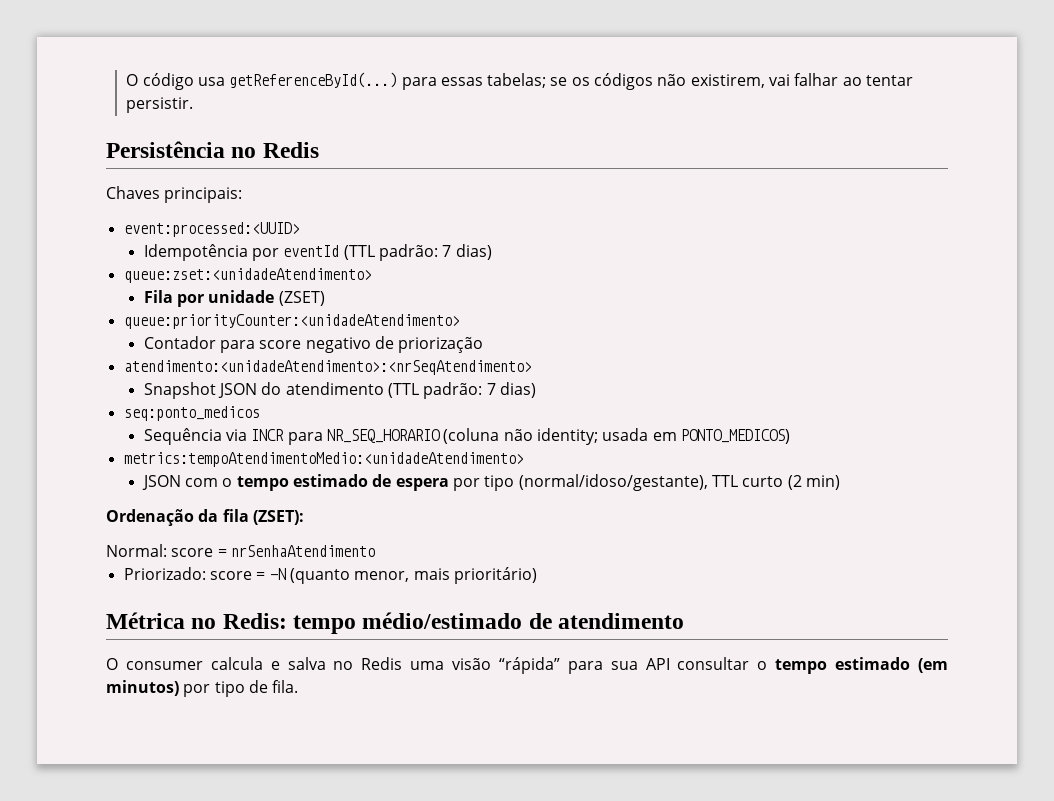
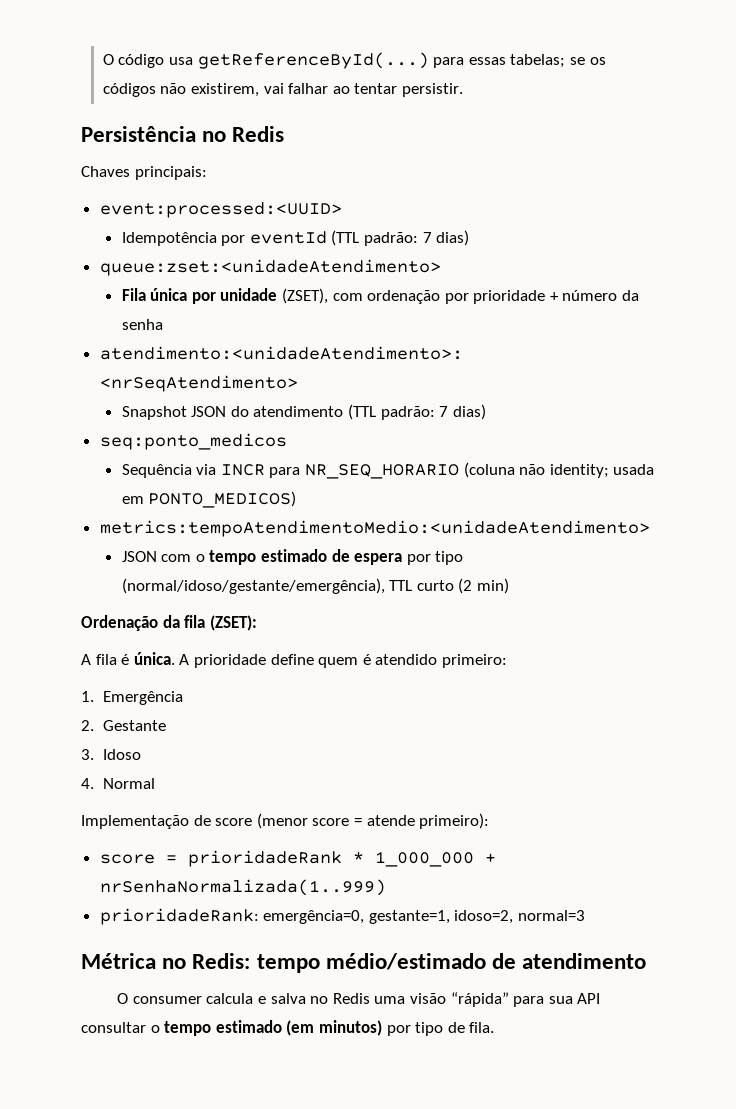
(173, 296) none -> [150,288,188,301] única
[278,291,325,306] [123,314,460,329] [143,336,484,353] (ZSET) // queue:priorityCounter:<unidadeAtendimento> // Contador para score negativo de priorização -> [281,288,640,304] [121,319,163,330] (ZSET), com ordenação por prioridade + número da senha
[518,474,708,491] (normal/idoso/gestante), -> [121,578,385,594] (normal/idoso/gestante/emergência),
[106,544,375,557] [123,567,537,584] Normal: score = nrSenhaAtendimento // Priorizado: score = -N (quanto menor, mais prioritário) -> [81,652,507,668] [81,691,183,705] [81,720,166,731] [81,749,141,760] [81,778,155,789] [81,813,490,829] [99,850,496,867] [99,879,386,896] [99,908,586,925] A fila é única. A prioridade define quem é atendido primeiro: // 1. Emergência // 2. Gestante // 3. Idoso // 4. Normal // Implementação de score (menor score = atende primeiro): // score = prioridadeRank * 1_000_000 + nrSenhaNormalizada(1..999) // prioridadeRank: emergência=0, gestante=1, idoso=2, normal=3

